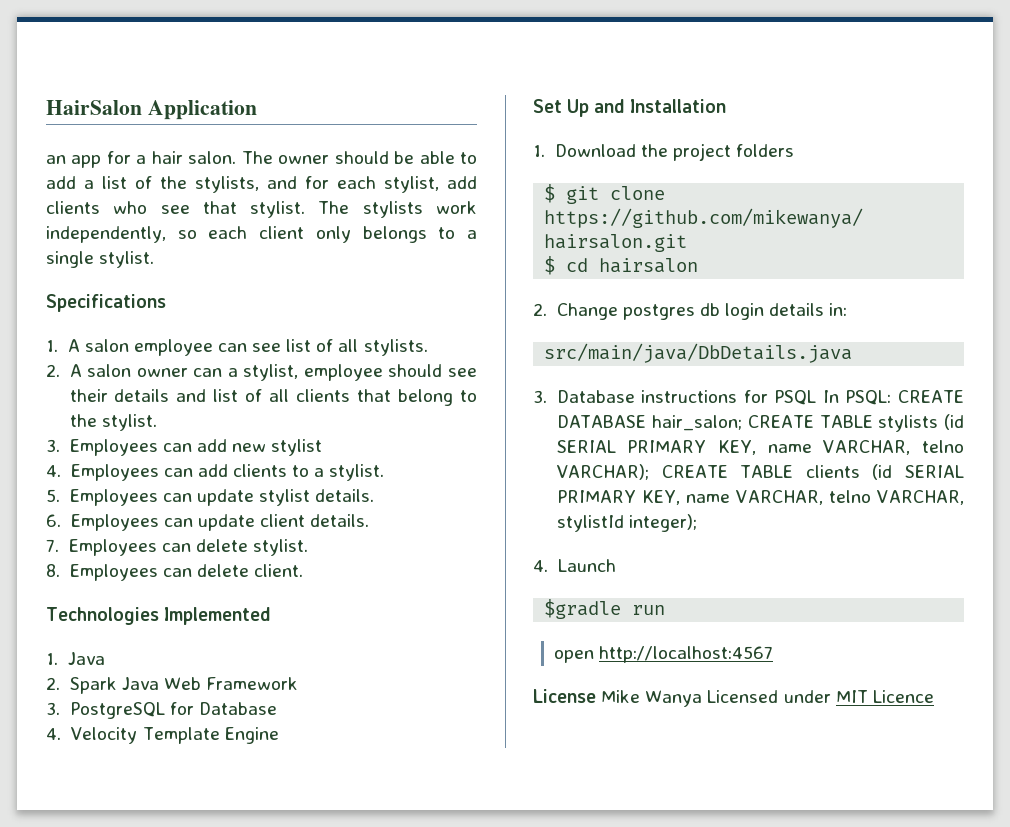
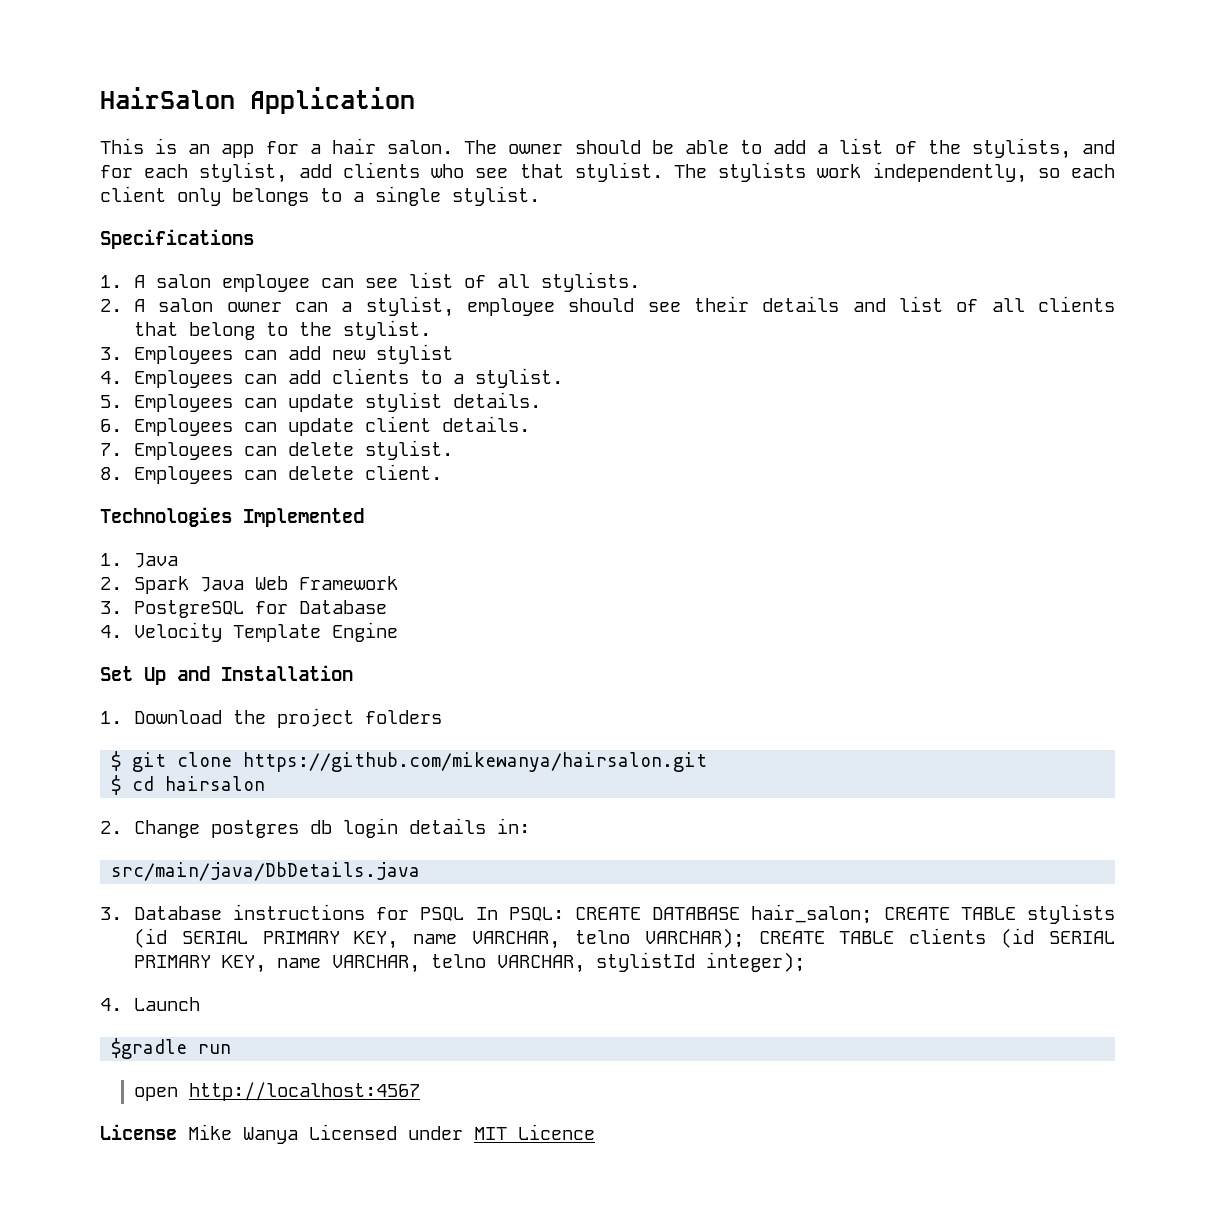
(257, 110) none -> [100,138,178,154] This is

